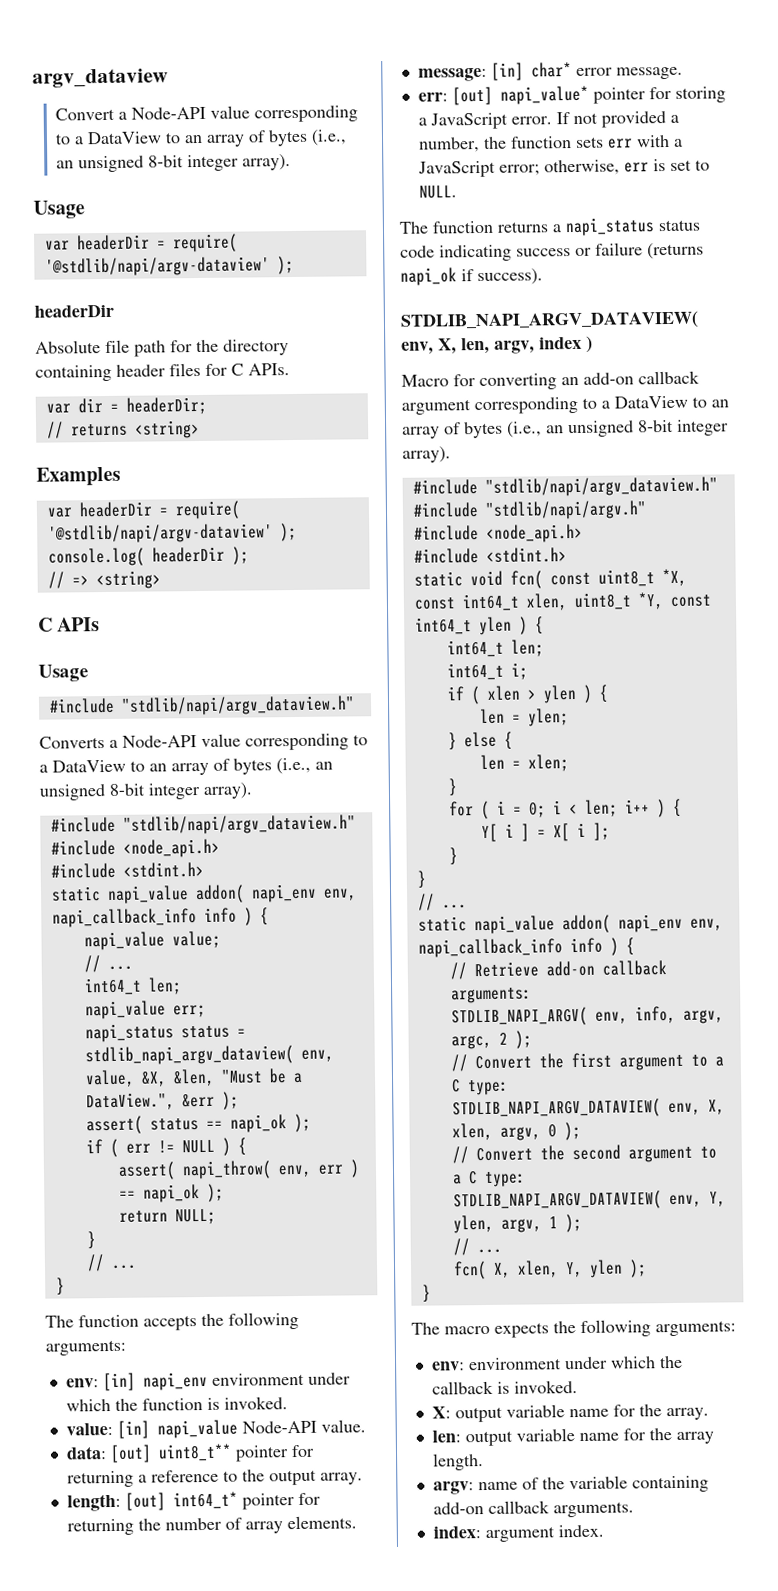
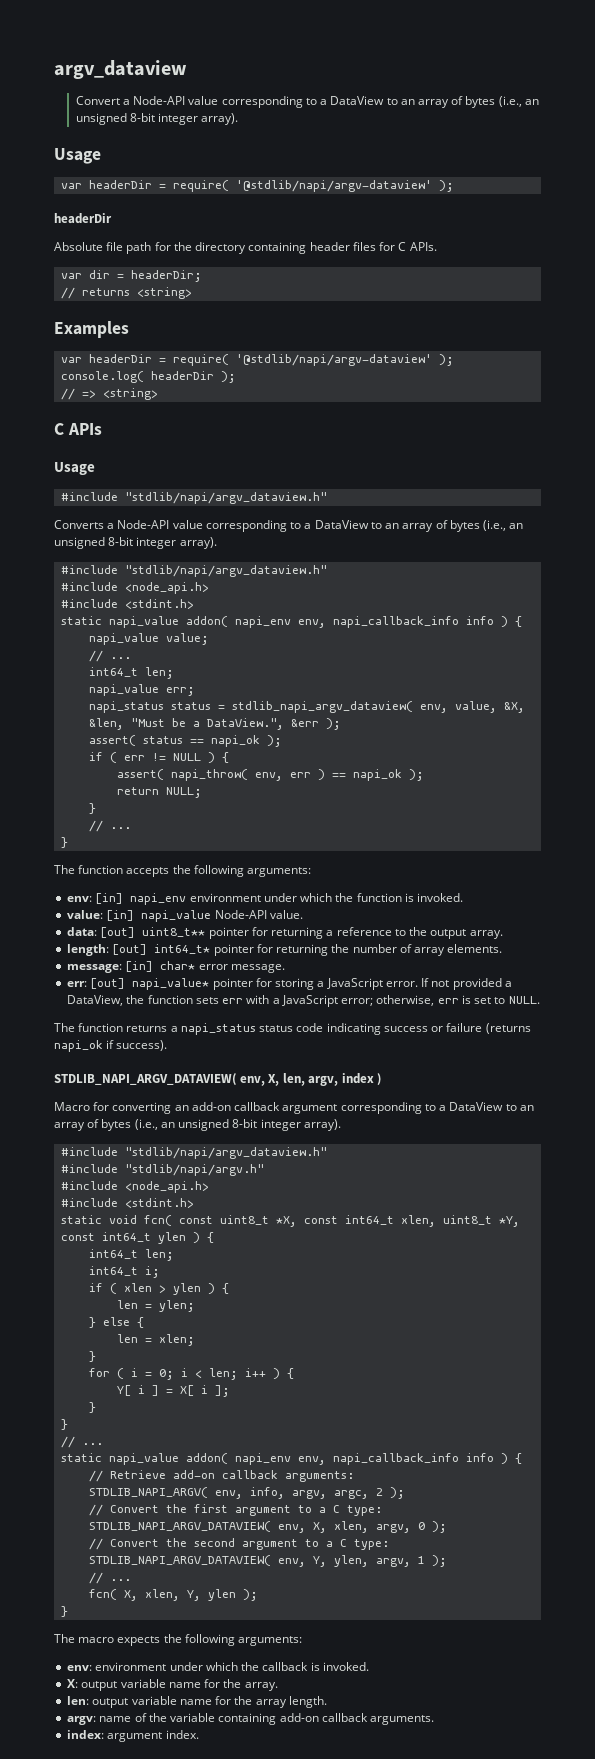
[417,137,480,153] number, -> [67,995,124,1006] DataView,

